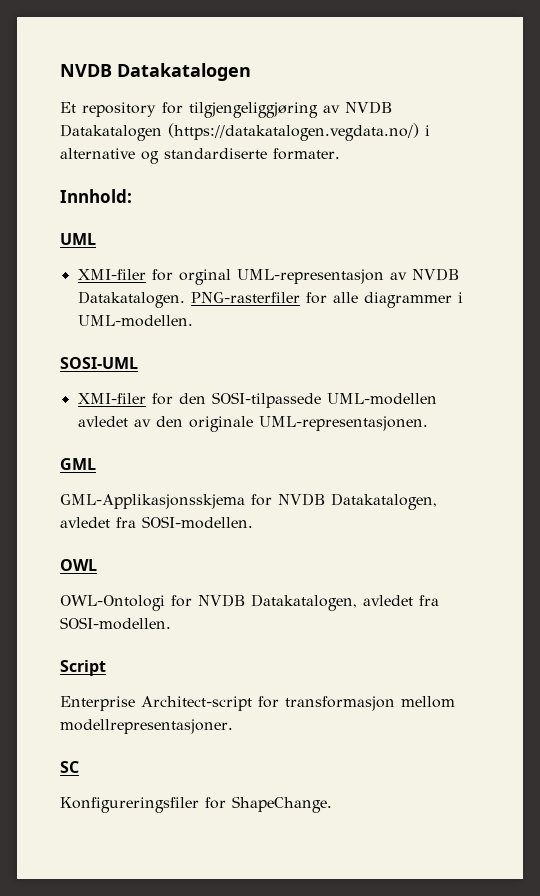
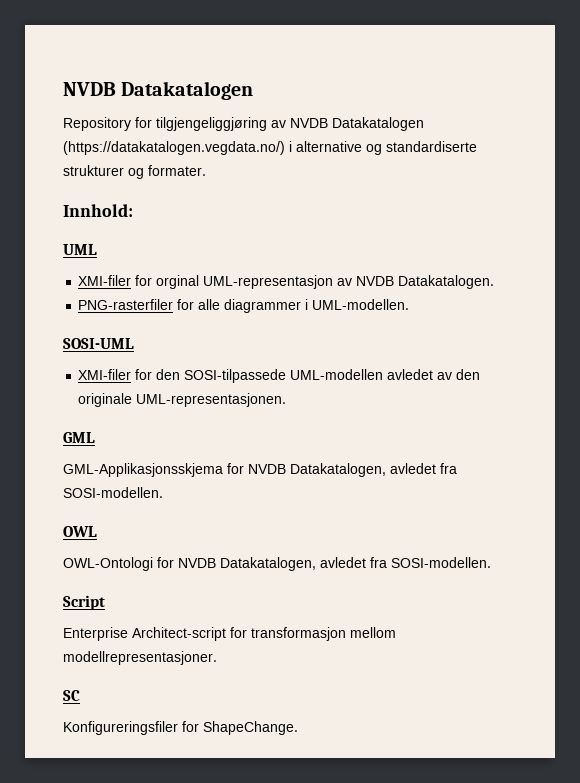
[60,102,156,117] Et repository -> [63,117,131,131] Repository
(267, 153) none -> [63,165,144,179] strukturer og
(185, 299) none -> (495, 282) //

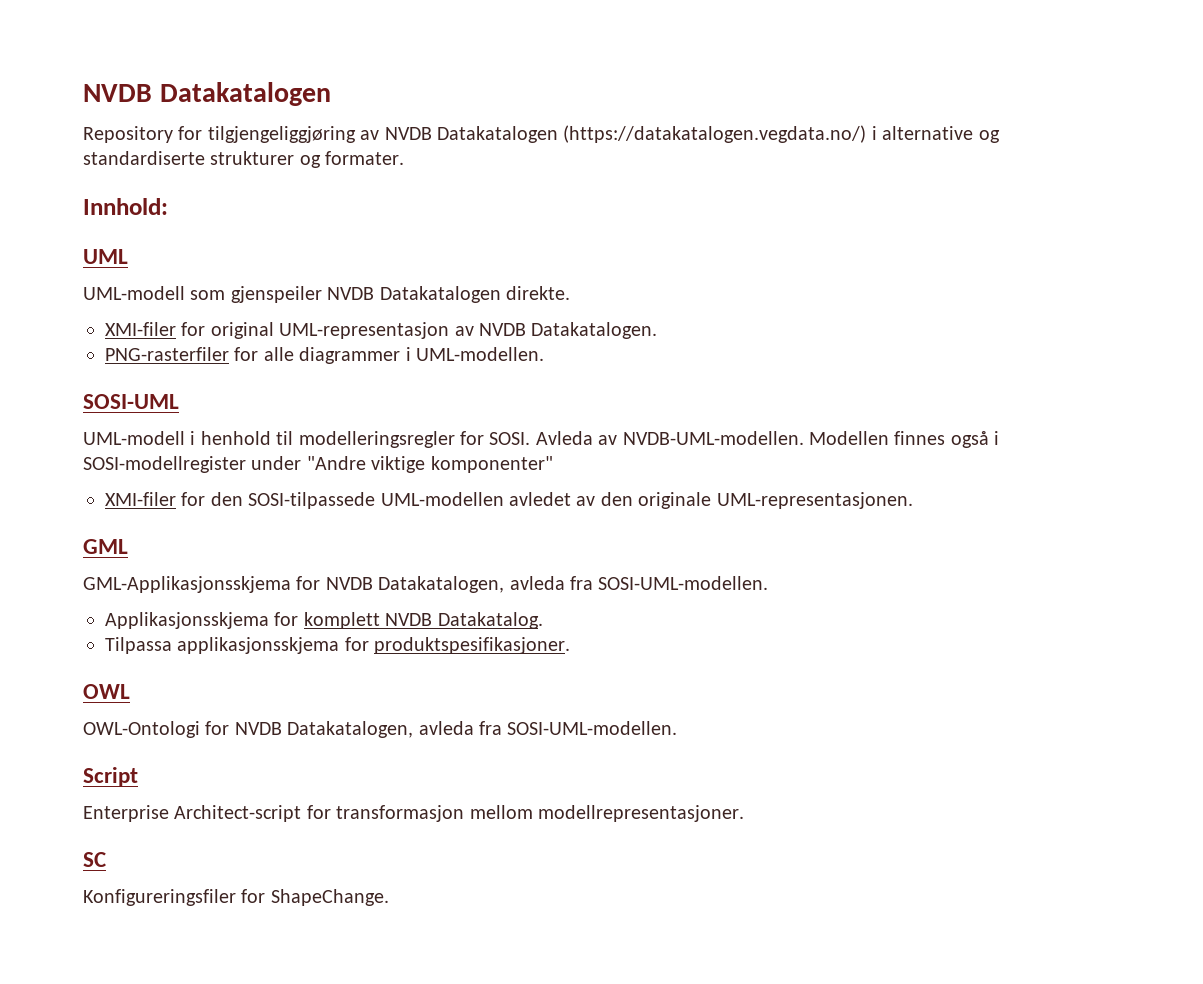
[78,275,200,289] // XMI-filer for orginal -> [83,286,570,303] [105,322,274,339] // UML-modell som gjenspeiler NVDB Datakatalogen direkte. // XMI-filer for original
(134, 343) none -> [83,431,1000,448] [83,456,553,473] // UML-modell i henhold til modelleringsregler for SOSI. Avleda av NVDB-UML-modellen. Modellen finnes også i SOSI-modellregister under "Andre viktige komponenter"
[390,463,457,474] [63,487,163,498] avledet fra SOSI-modellen. -> [509,576,769,590] [105,612,543,629] [105,637,571,654] avleda fra SOSI-UML-modellen. // Applikasjonsskjema for komplett NVDB Datakatalog. // Tilpassa applikasjonsskjema for produktspesifikasjoner.
[320,557,491,568] avledet fra SOSI-modellen. -> [418,721,678,735] avleda fra SOSI-UML-modellen.

